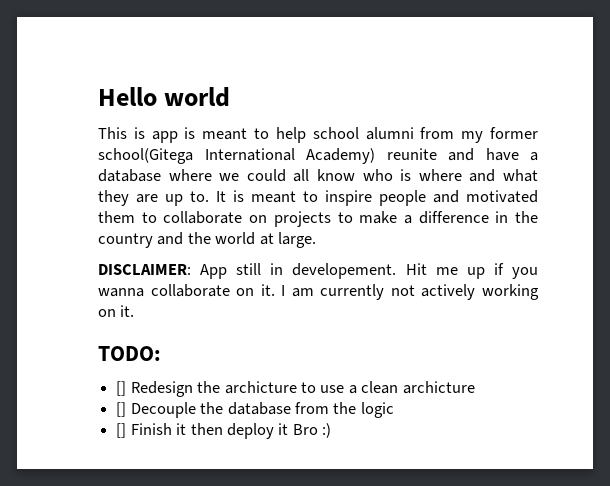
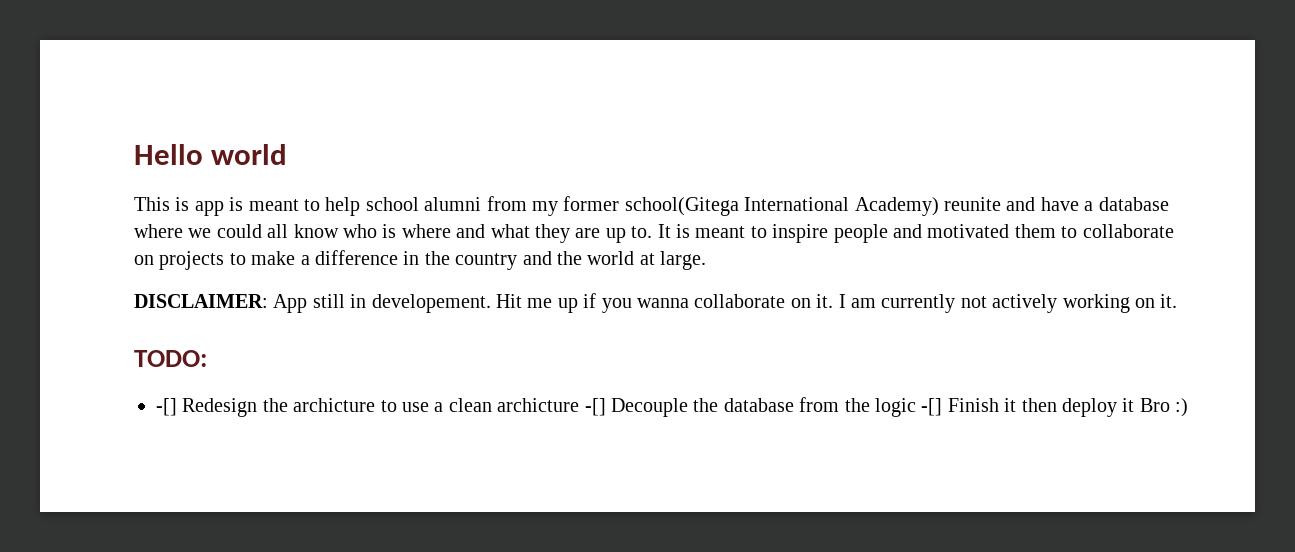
[116,381,127,396] [] -> [156,398,177,416] -[]
[116,402,127,417] // [] -> [584,398,606,416] -[]
[116,423,127,438] // [] -> [921,398,943,416] -[]

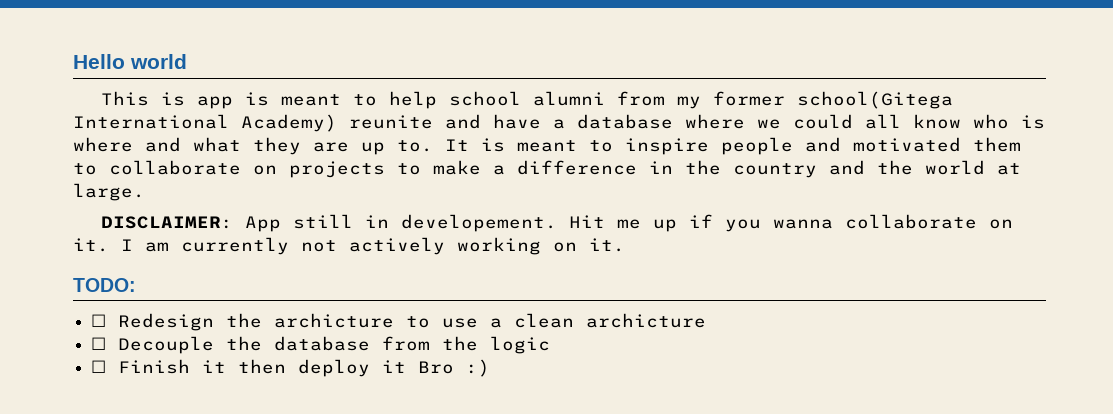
[156,398,177,416] -[] -> [91,314,107,327] ☐
[584,398,606,416] -[] -> [91,337,107,350] // ☐
[921,398,943,416] -[] -> [91,360,107,373] // ☐

